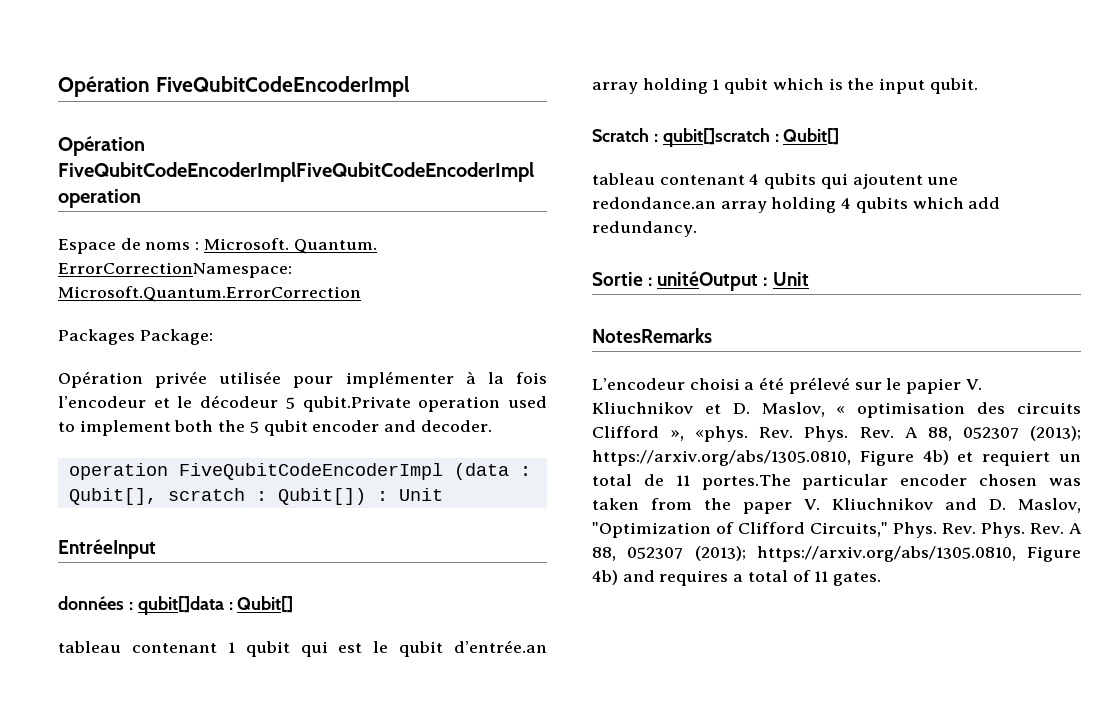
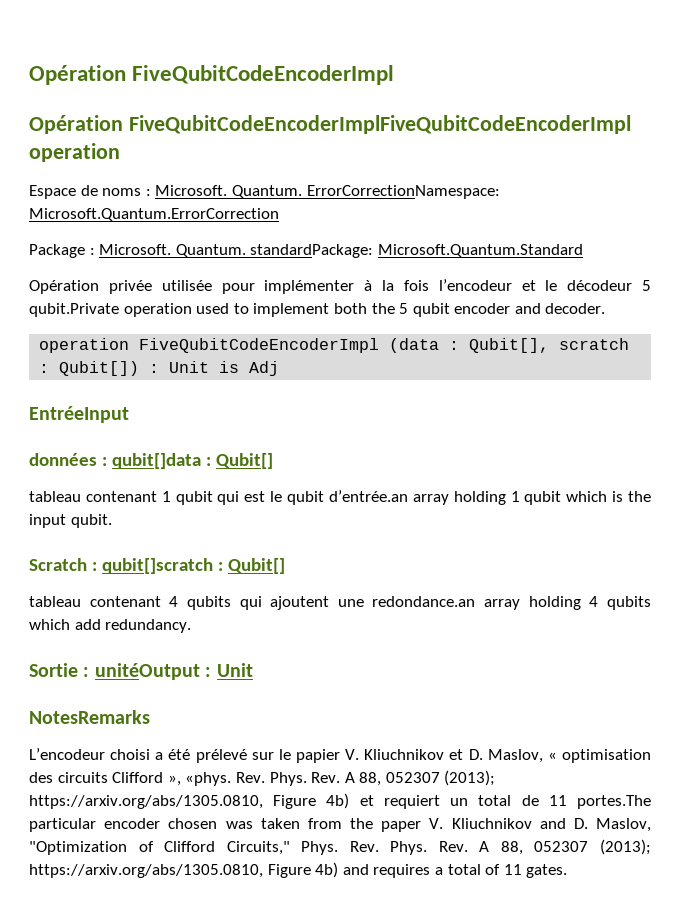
[58,329,213,345] Packages Package: -> [29,244,583,258] Package : Microsoft. Quantum. standardPackage: Microsoft.Quantum.Standard
(443, 494) none -> [219,361,280,376] is Adj

